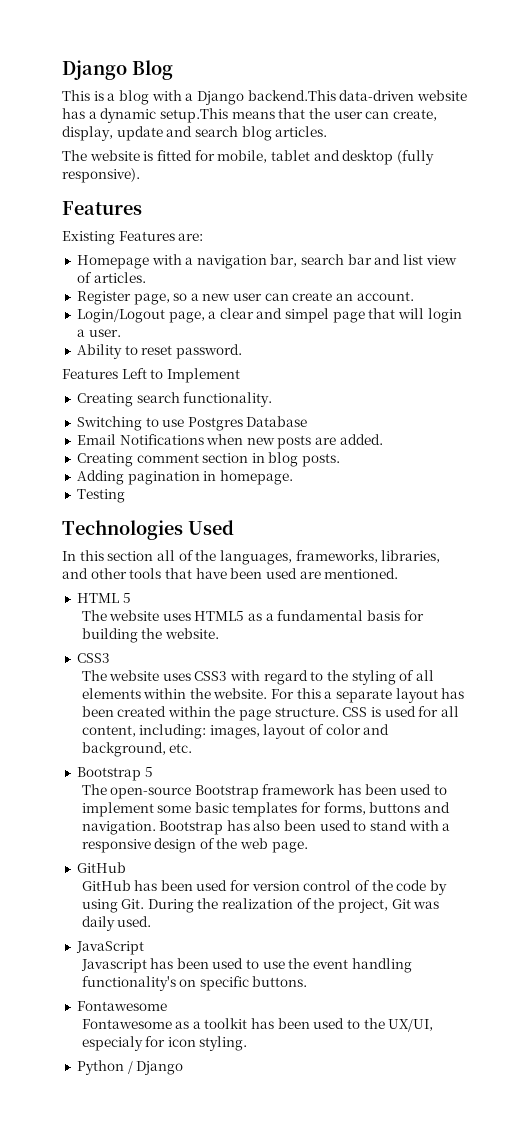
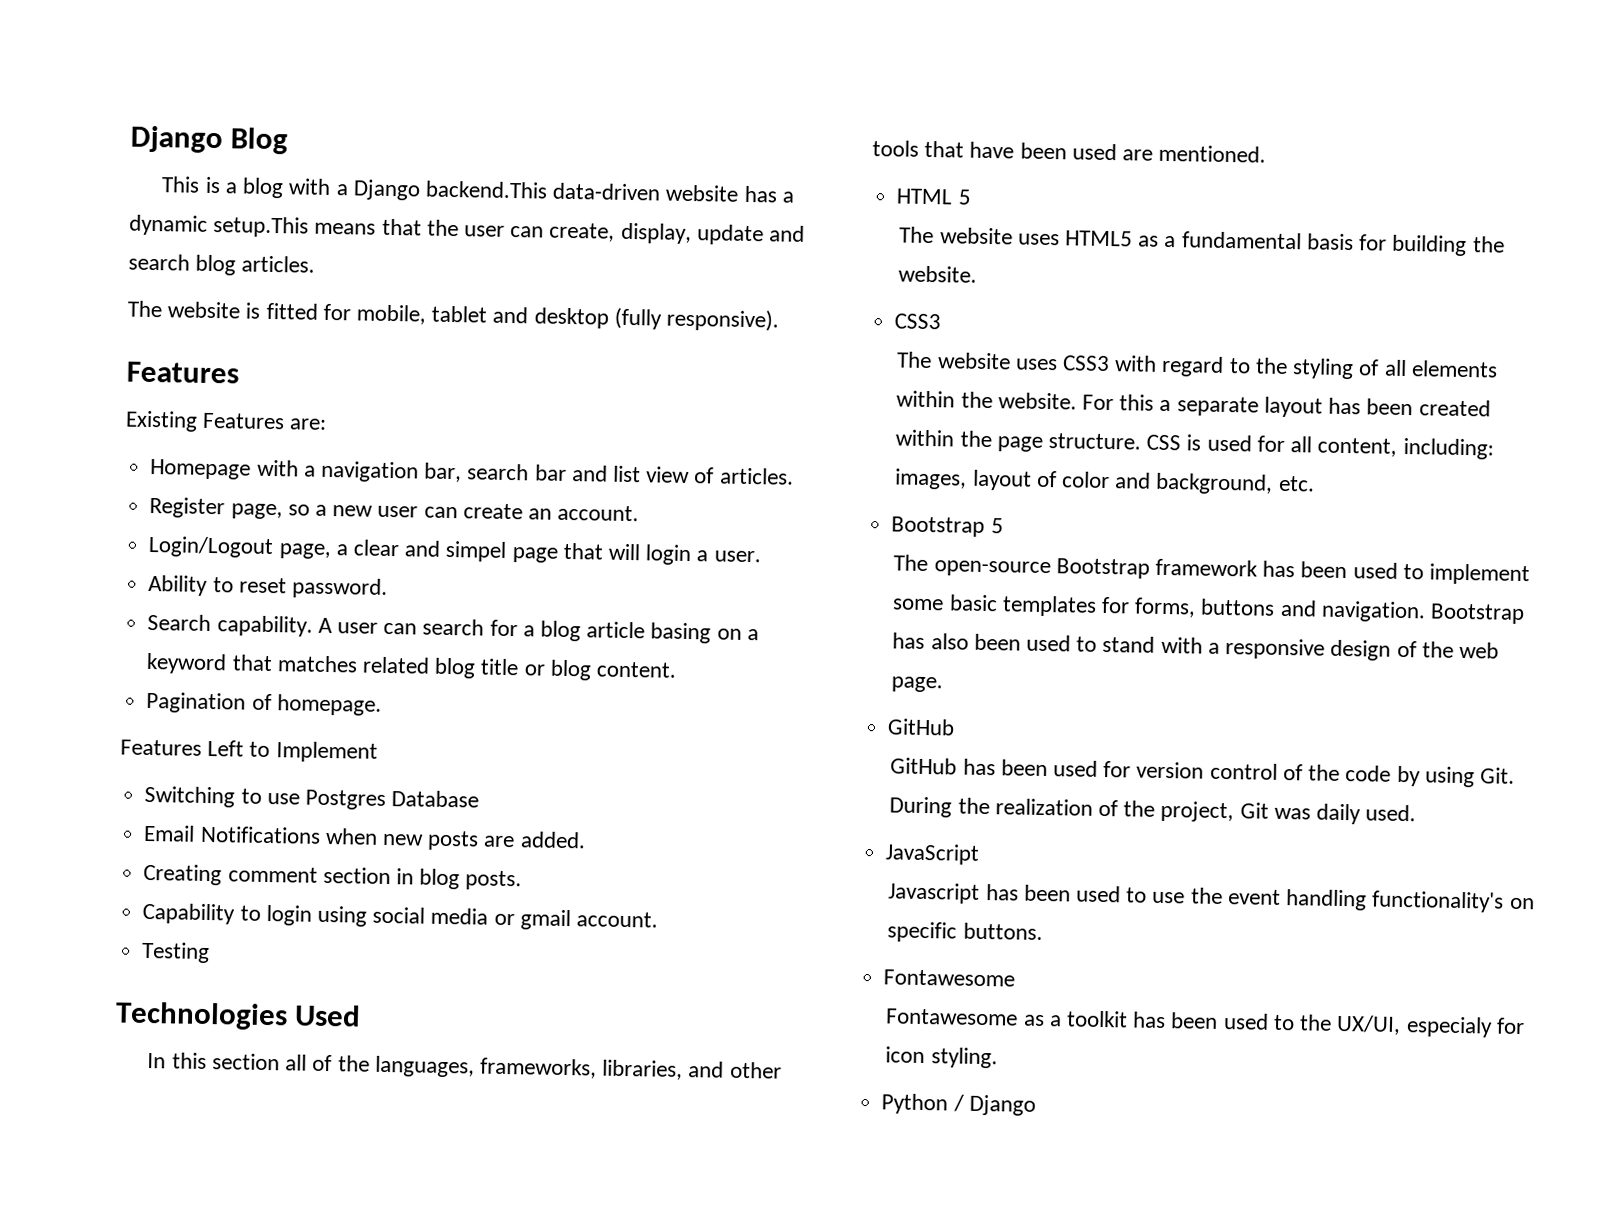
(242, 351) none -> [147,613,759,644] [146,652,677,681] [146,691,382,716] // Search capability. A user can search for a blog article basing on a keyword that matches related blog title or blog content. // Pagination of homepage.
[76,392,273,407] // Creating search functionality. -> (378, 752) none
[76,470,293,485] Adding pagination in homepage. -> [142,902,658,931] Capability to login using social media or gmail account.

